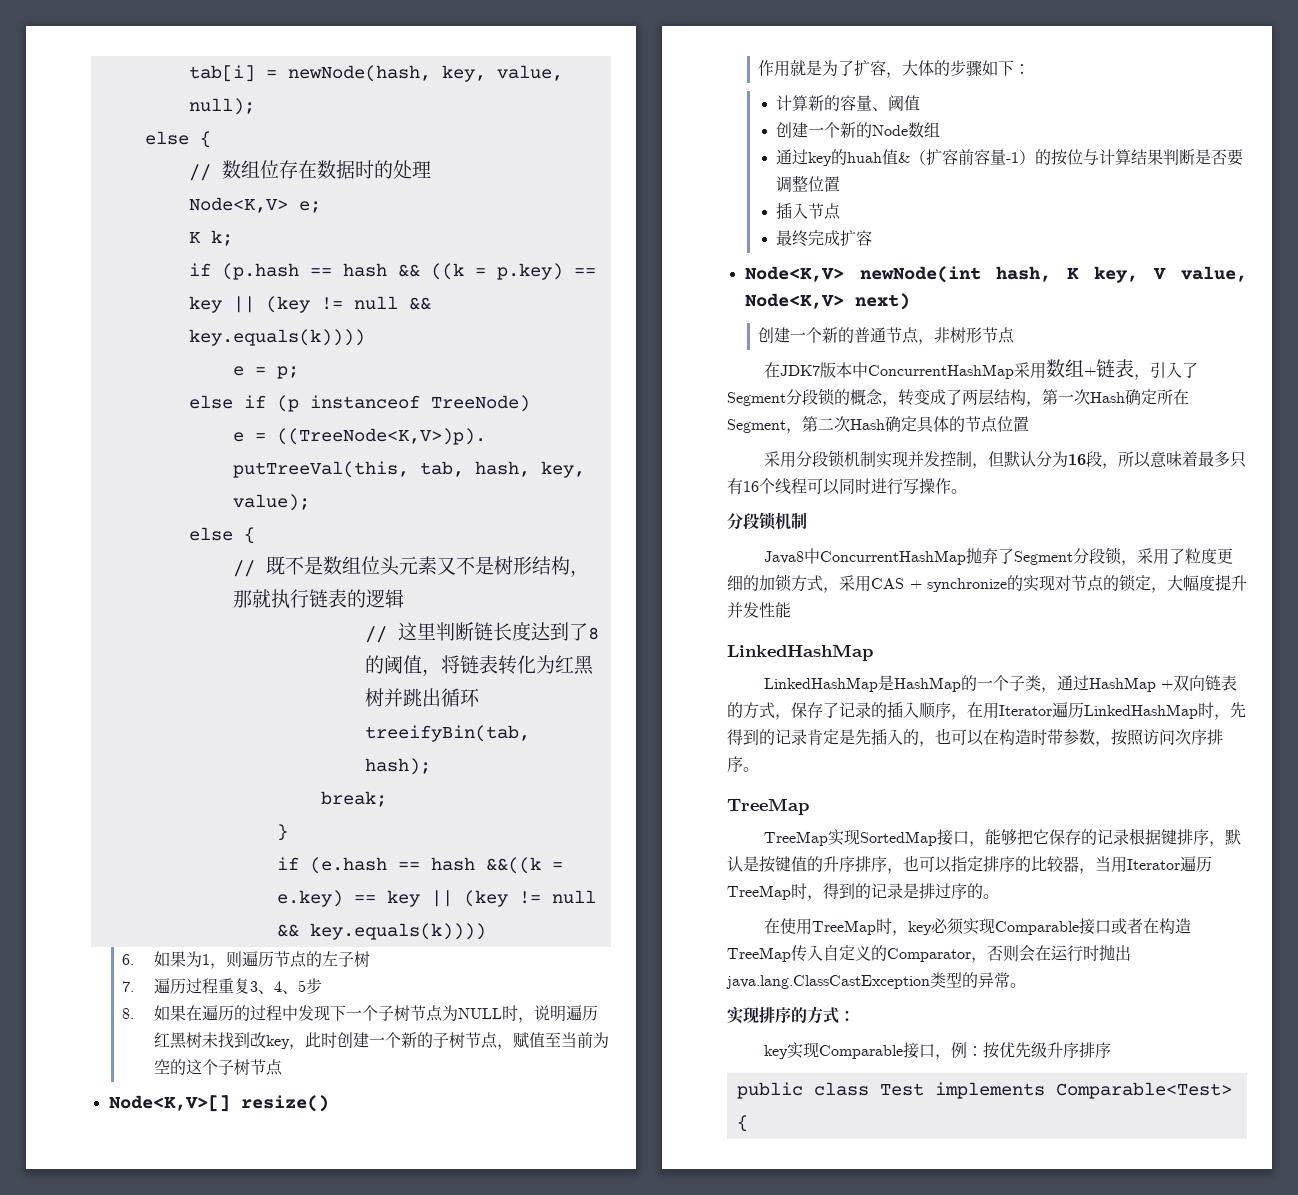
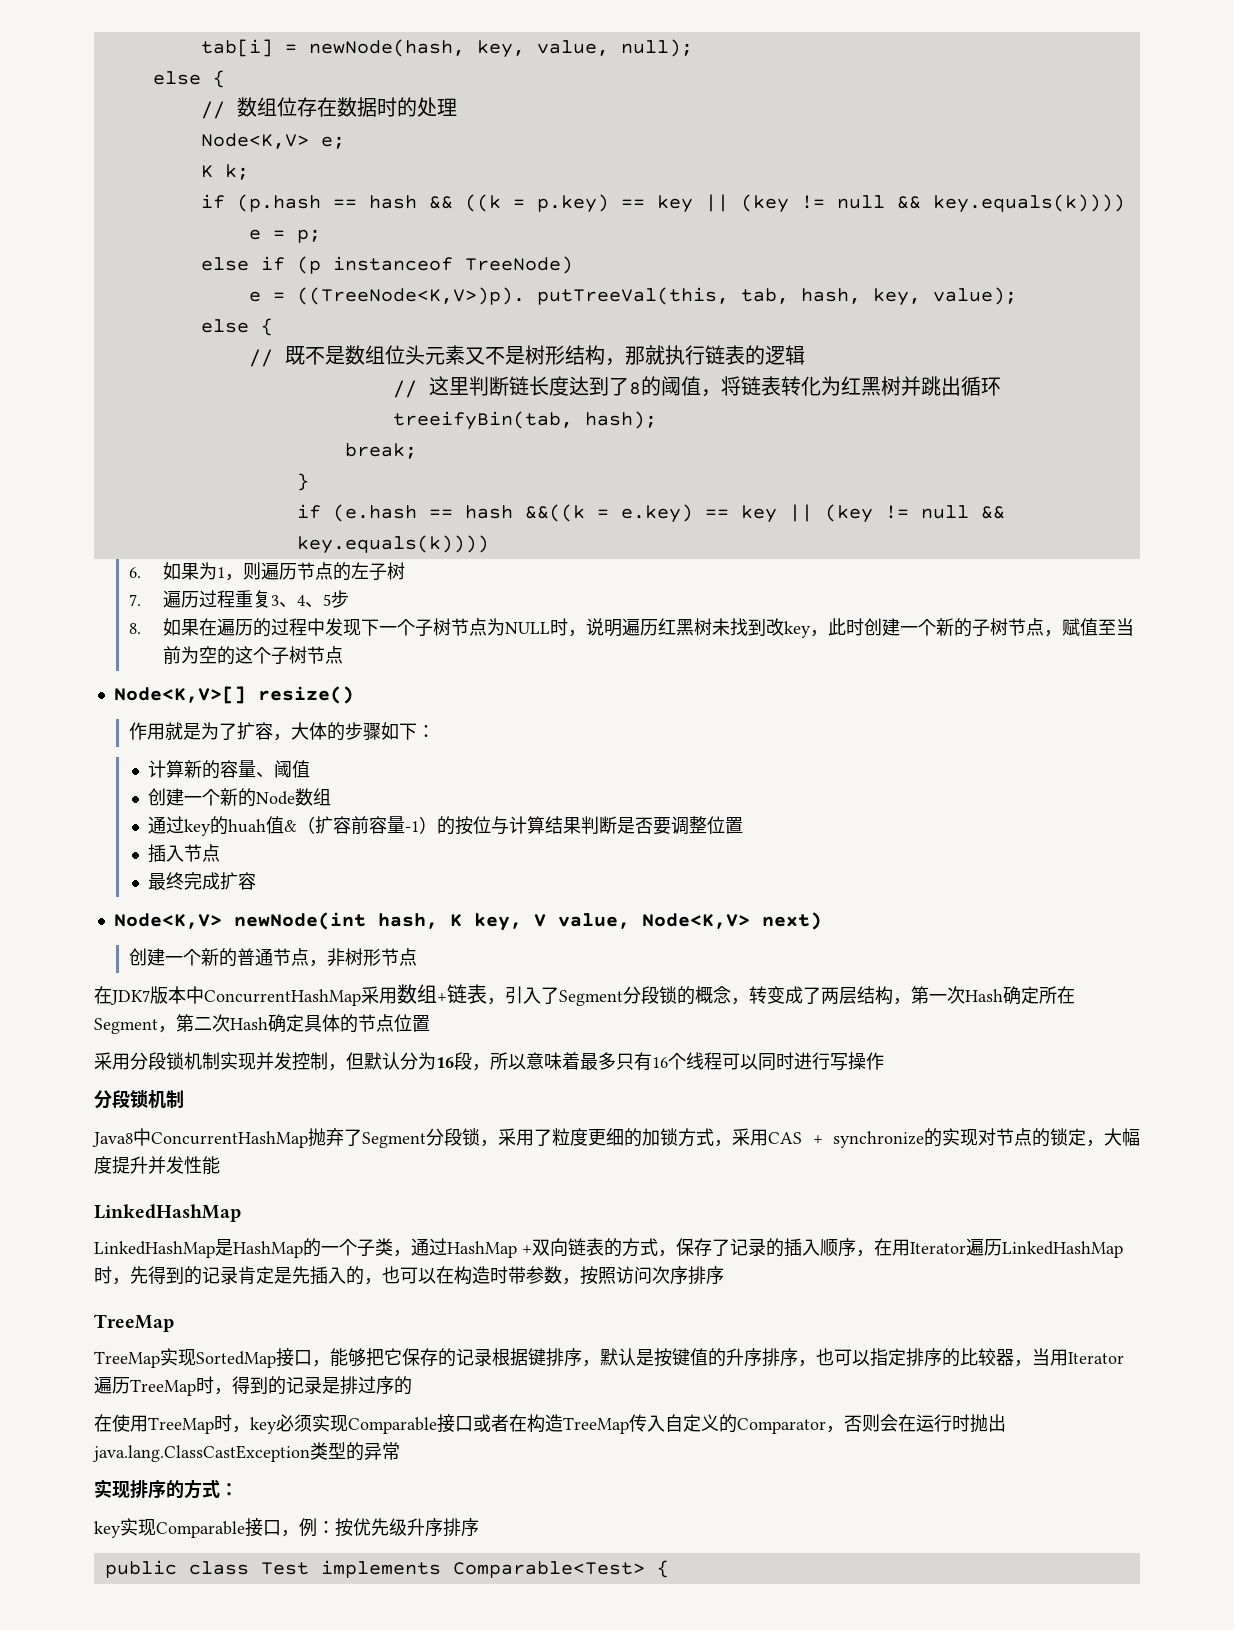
[951,489,967,494] 。 -> (884, 1061) none
[743,767,759,772] 。 -> (724, 1275) none
[983,894,999,899] 。 -> (412, 1385) none
[1010,983,1026,988] 。 -> (400, 1451) none

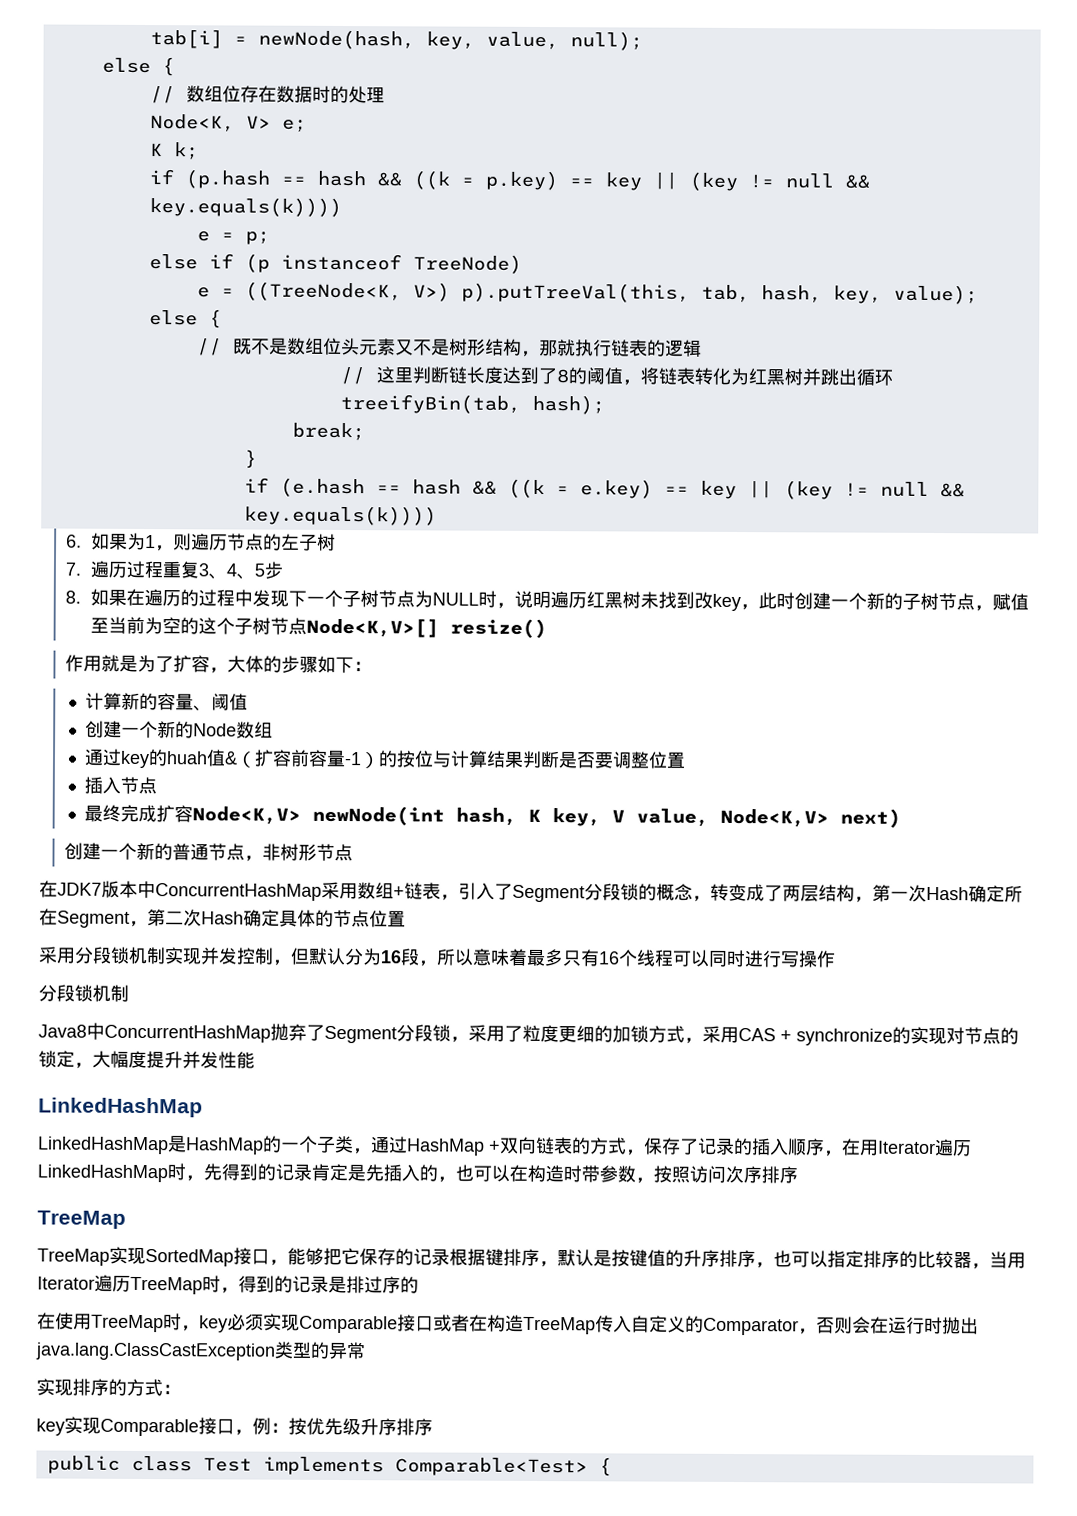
[200,133,309,149] Node<K,V> -> [149,114,271,132] Node<K, V>
[296,287,729,305] ((TreeNode<K,V>)p). putTreeVal(this, -> [244,281,690,303] ((TreeNode<K, V>) p).putTreeVal(this,
[524,504,585,522] &&((k -> [471,478,545,499] && ((k
(344, 655) // -> (308, 626) none
(257, 881) // -> (193, 814) none

